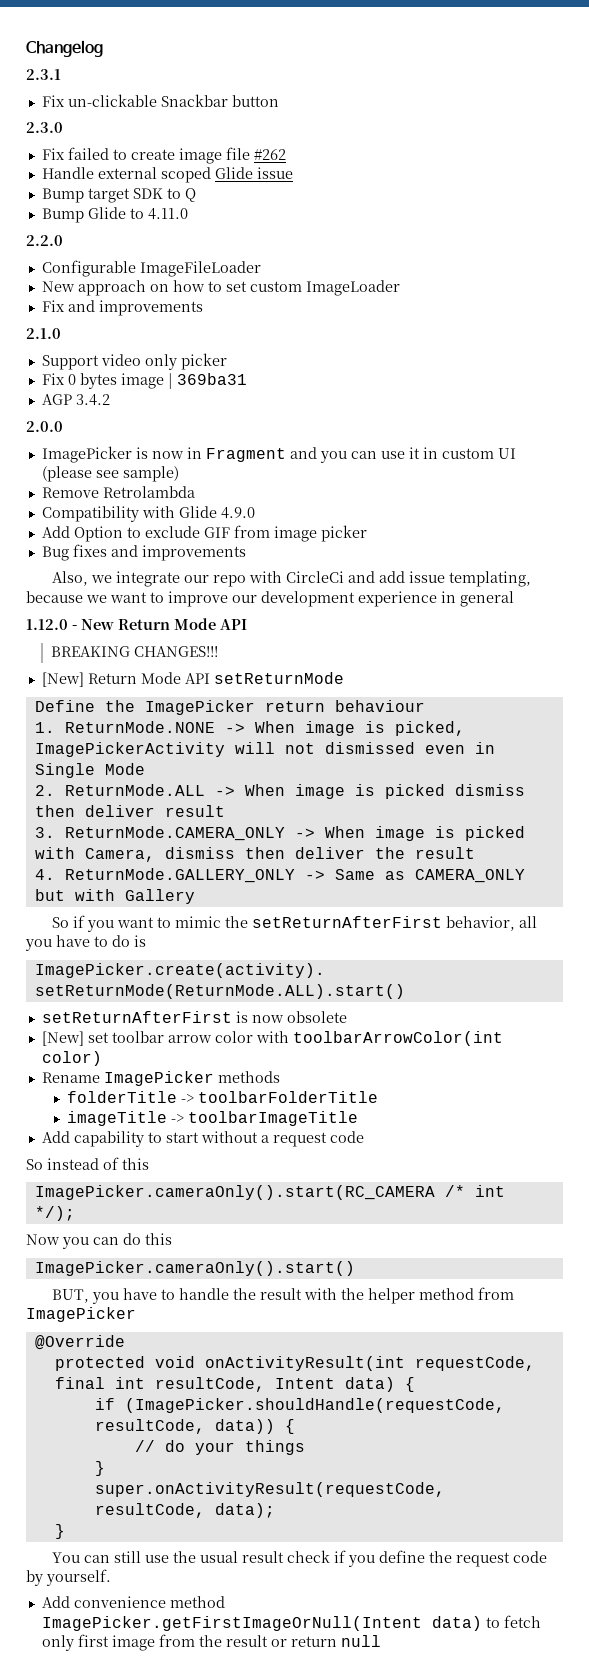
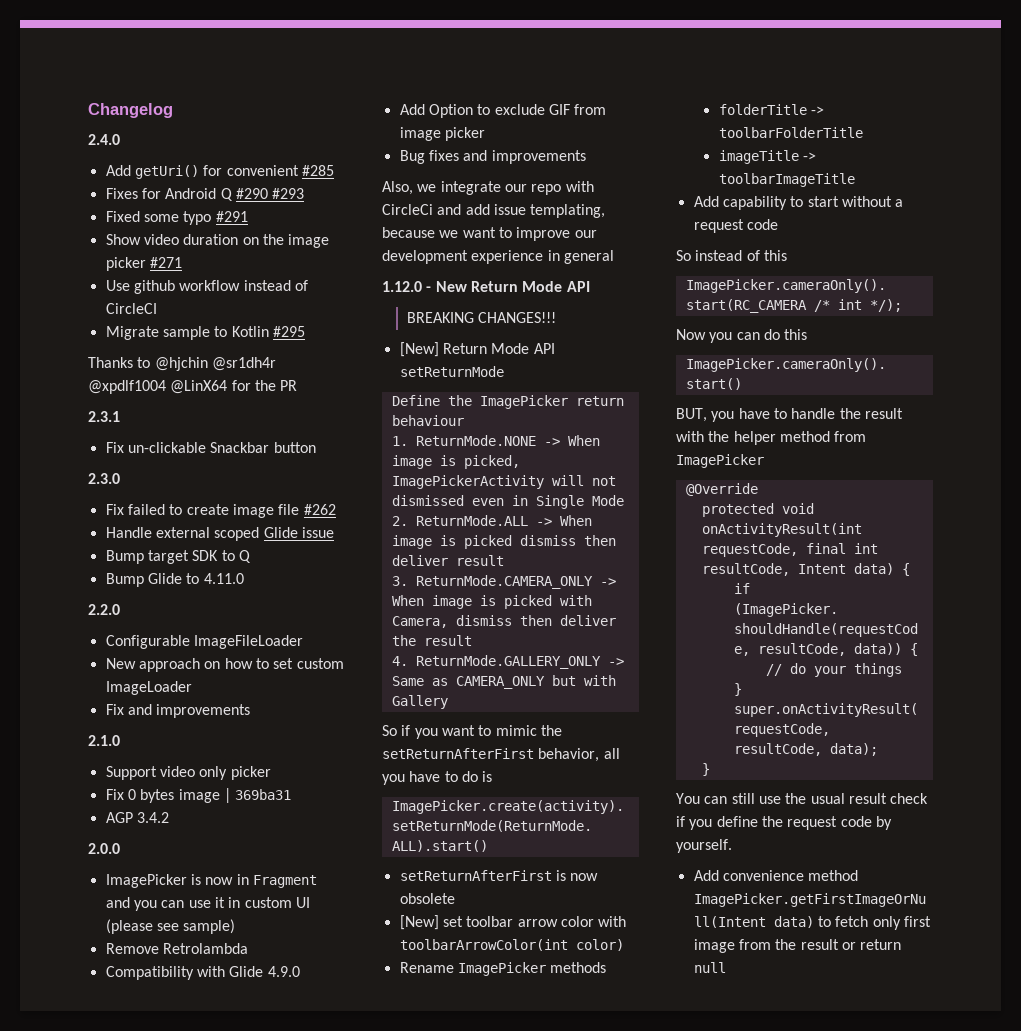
(103, 48) none -> [88,134,120,145] [105,165,334,179] [105,188,305,201] [105,211,248,225] [105,234,330,248] [105,257,182,271] [105,280,308,294] [105,303,157,314] [105,326,305,340] [88,357,276,371] [88,380,298,394] // 2.4.0 // Add getUri() for convenient #285 // Fixes for Android Q #290 #293 // Fixed some typo #291 // Show video duration on the image picker #271 // Use github workflow instead of CircleCI // Migrate sample to Kotlin #295 // Thanks to @hjchin @sr1dh4r @xpdlf1004 @LinX64 for the PR

